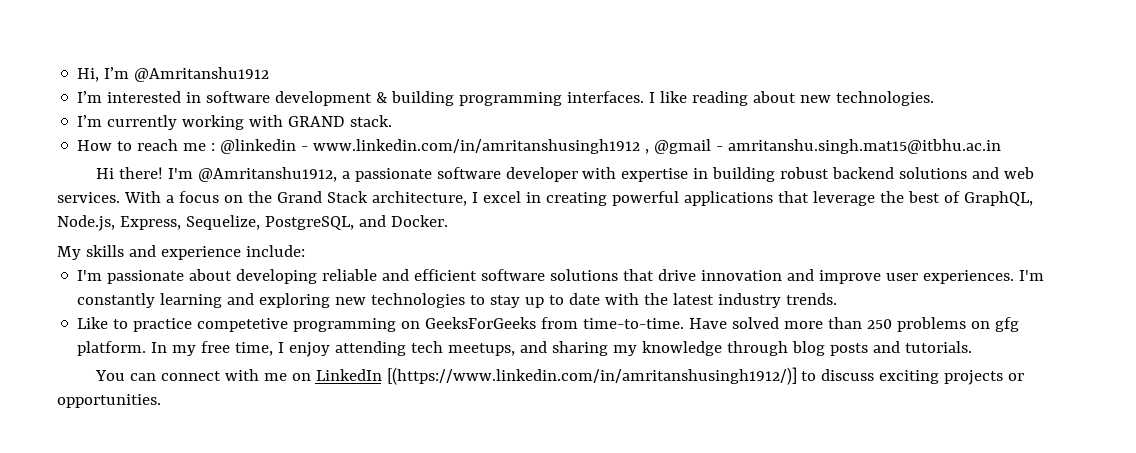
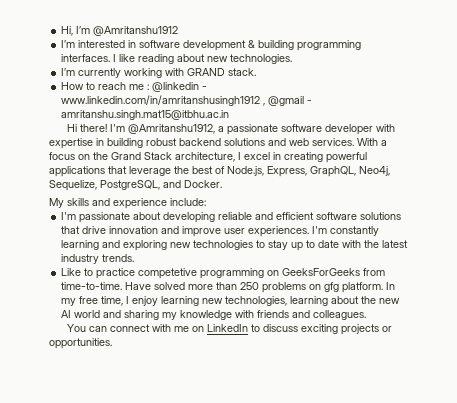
[963,191,1033,206] GraphQL, -> (225, 170) none
(181, 223) none -> [310,166,390,177] GraphQL, Neo4j,
[335,341,973,356] attending tech meetups, and sharing my knowledge through blog posts and tutorials. -> [161,296,401,306] [61,310,367,320] learning new technologies, learning about the new AI world and sharing my knowledge with friends and colleagues.
[386,367,797,385] [(https://www.linkedin.com/in/amritanshusingh1912/)] -> (248, 328) none

